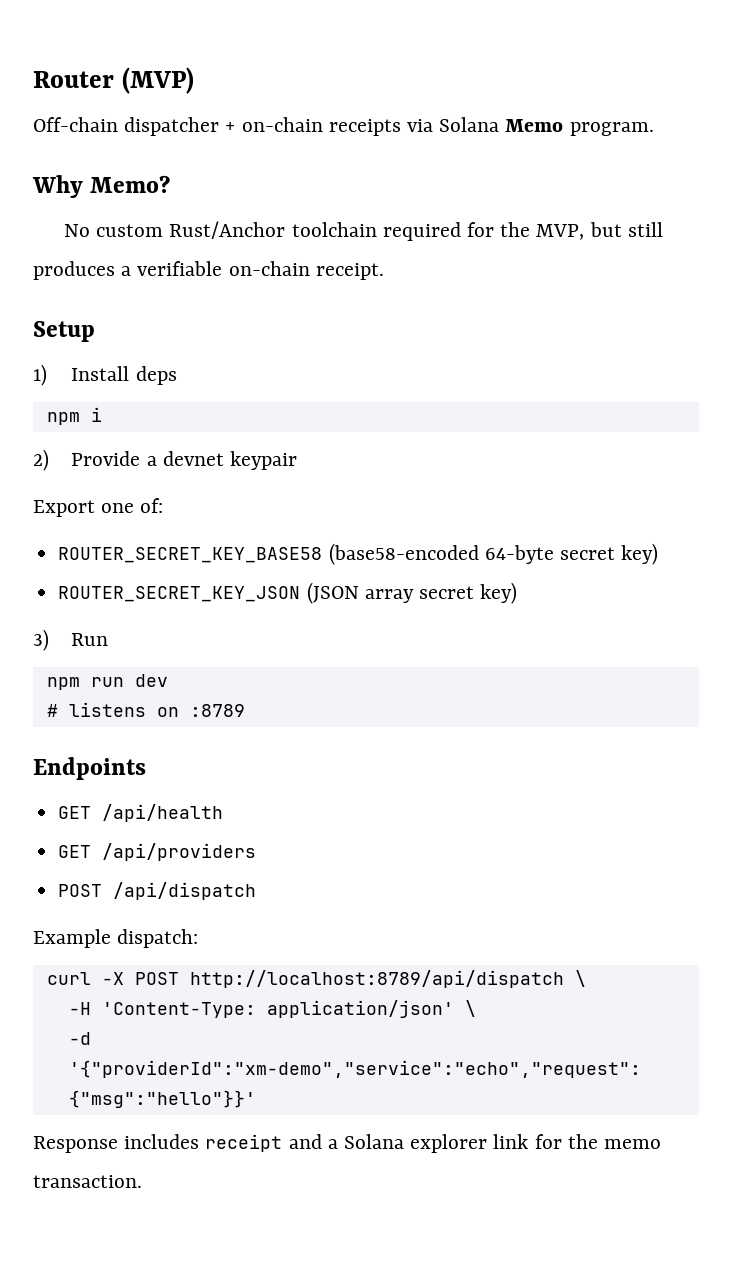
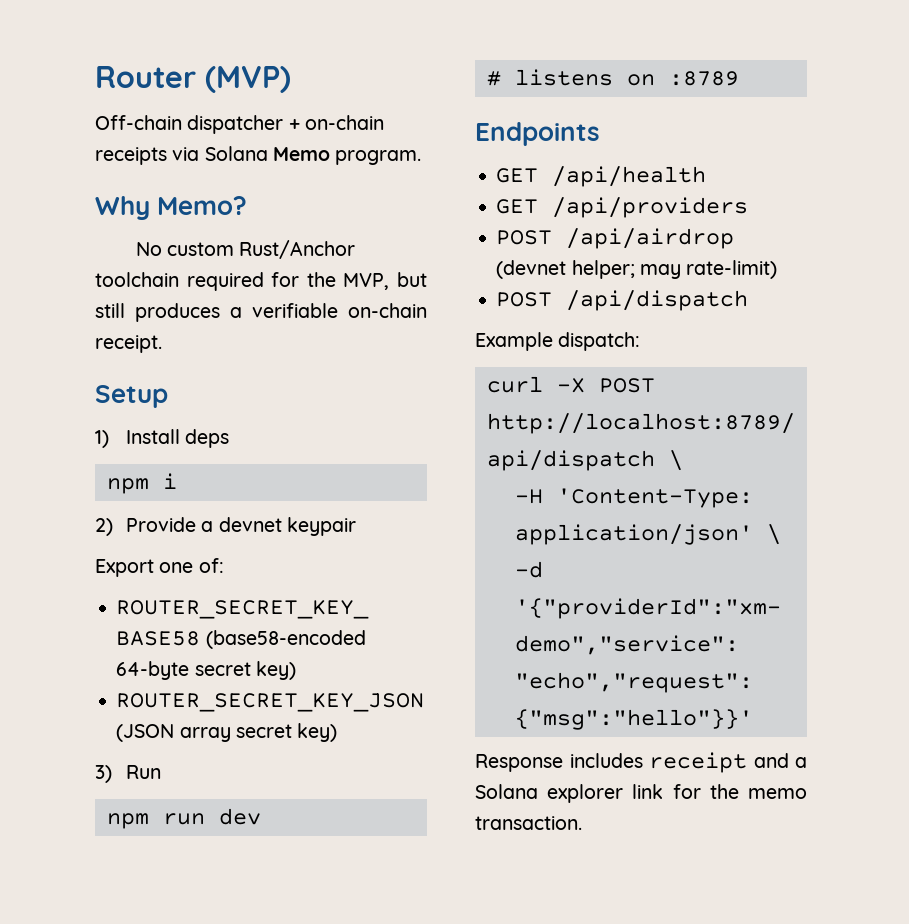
(257, 852) none -> [496,228,735,249] [496,260,778,279] // POST /api/airdrop (devnet helper; may rate-limit)

